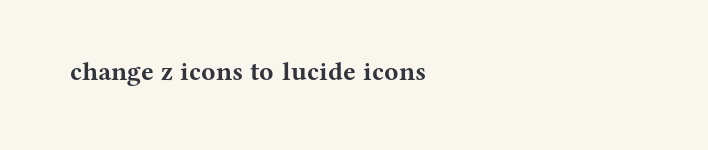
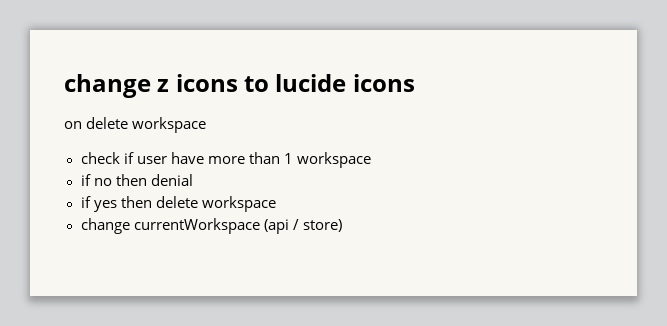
(426, 71) none -> [64,117,207,133] [80,152,371,168] [80,174,193,186] [80,196,276,212] [80,218,342,234] // on delete workspace // check if user have more than 1 workspace // if no then denial // if yes then delete workspace // change currentWorkspace (api / store)

